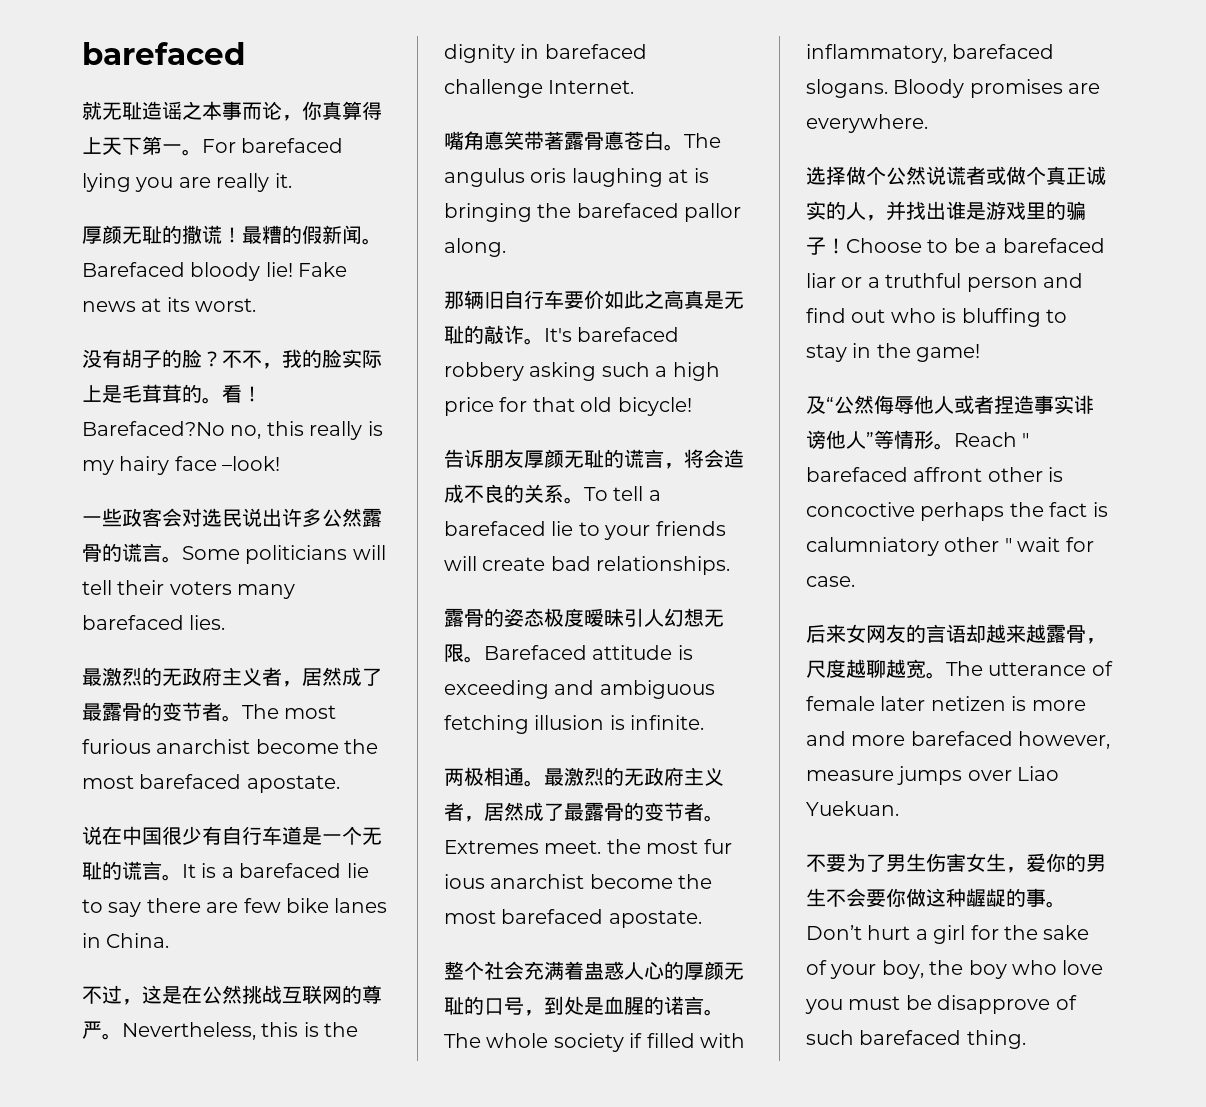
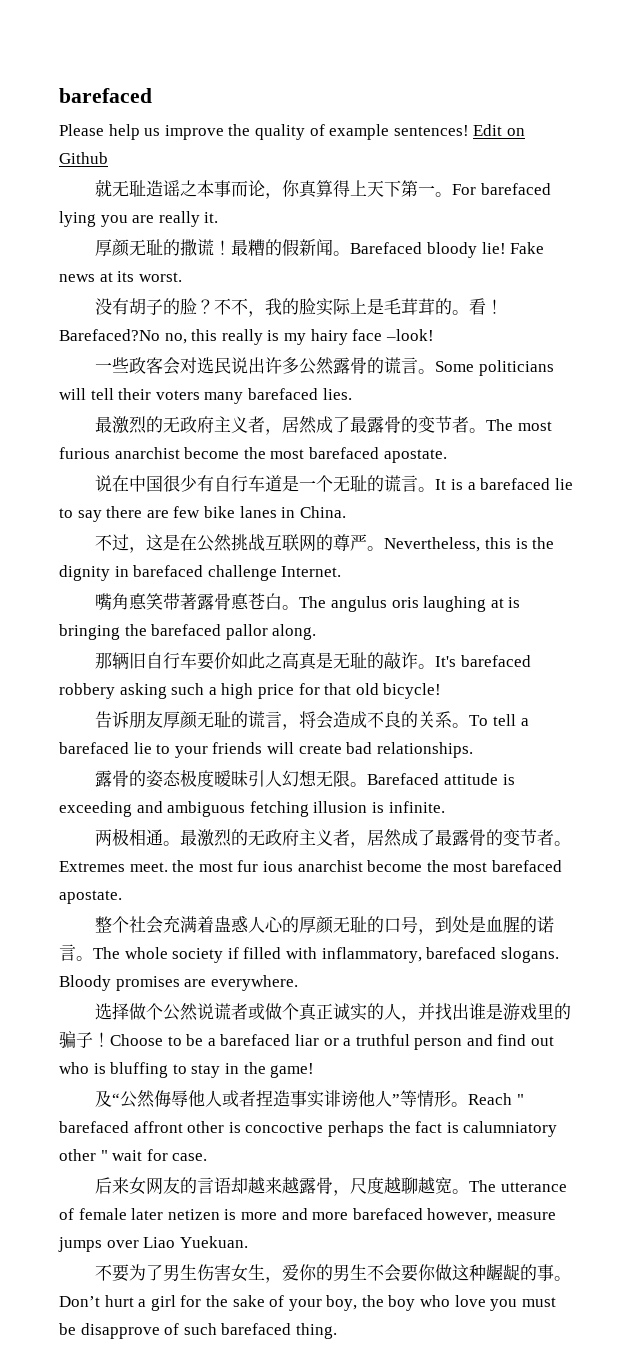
[82,42,245,65] barefaced -> [59,88,152,103] [59,124,525,140] [59,152,108,164] barefaced // Please help us improve the quality of example sentences! Edit on Github

